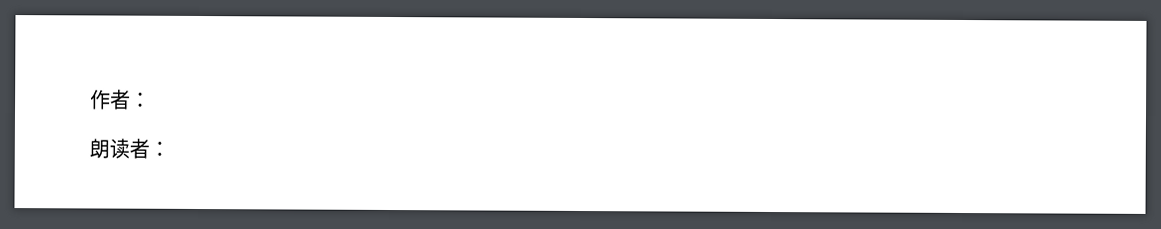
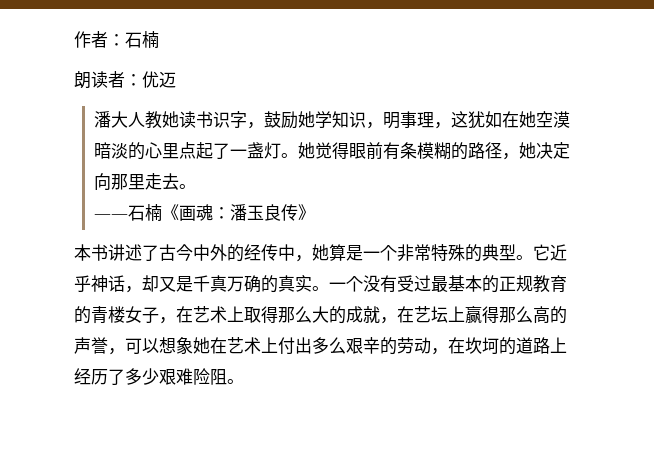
(151, 100) none -> [125,31,159,49] 石楠
(170, 149) none -> [142,71,176,88] [94,111,571,129] [94,142,571,160] [94,173,197,190] [94,204,316,222] [74,244,567,262] [74,275,567,293] [74,306,567,324] [74,337,567,355] [74,368,244,385] 优迈 // 潘大人教她读书识字，鼓励她学知识，明事理，这犹如在她空漠暗淡的心里点起了一盏灯。她觉得眼前有条模糊的路径，她决定向那里走去。 // ——石楠《画魂：潘玉良传》 // 本书讲述了古今中外的经传中，她算是一个非常特殊的典型。它近乎神话，却又是千真万确的真实。一个没有受过最基本的正规教育的青楼女子，在艺术上取得那么大的成就，在艺坛上赢得那么高的声誉，可以想象她在艺术上付出多么艰辛的劳动，在坎坷的道路上经历了多少艰难险阻。

